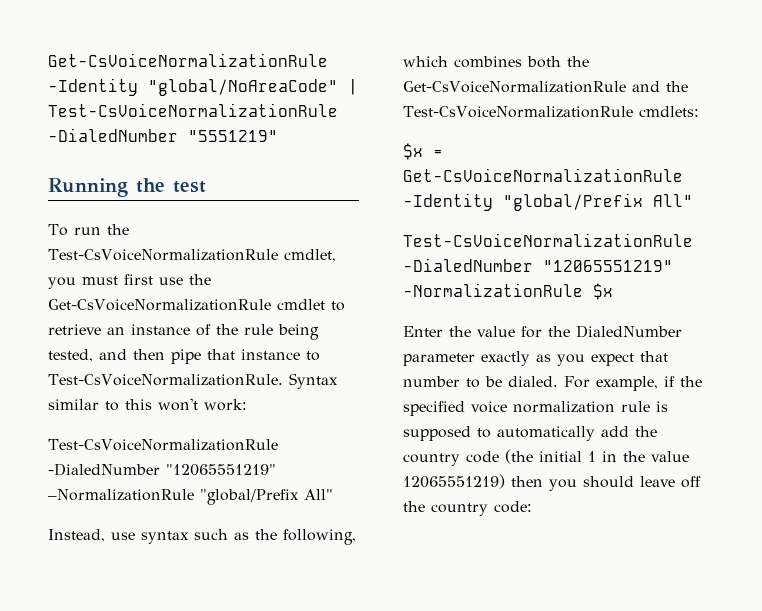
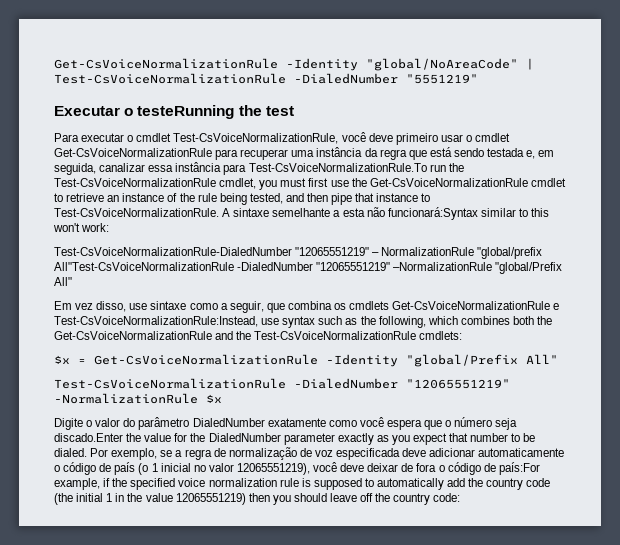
[48,178,128,197] Running -> [54,105,235,119] Executar o testeRunning
[48,224,68,236] To -> [54,132,511,145] [54,147,555,160] [54,162,427,175] Para executar o cmdlet Test-CsVoiceNormalizationRule, você deve primeiro usar o cmdlet Get-CsVoiceNormalizationRule para recuperar uma instância da regra que está sendo testada e, em seguida, canalizar essa instância para Test-CsVoiceNormalizationRule.To
[288,373,338,389] Syntax -> [222,207,478,220] A sintaxe semelhante a esta não funcionará:Syntax
[48,439,278,451] Test-CsVoiceNormalizationRule -> [54,247,543,259] [54,262,234,271] Test-CsVoiceNormalizationRule-DialedNumber "12065551219" – NormalizationRule "global/prefix All"Test-CsVoiceNormalizationRule
[48,529,105,542] Instead, -> [54,301,560,313] [54,316,258,327] Em vez disso, use sintaxe como a seguir, que combina os cmdlets Get-CsVoiceNormalizationRule e Test-CsVoiceNormalizationRule:Instead,
[403,326,443,337] Enter -> [54,417,518,430] [54,433,123,442] Digite o valor do parâmetro DialedNumber exatamente como você espera que o número seja discado.Enter
[564,376,590,388] For -> [90,447,565,460] [54,462,540,475] Por exemplo, se a regra de normalização de voz especificada deve adicionar automaticamente o código de país (o 1 inicial no valor 12065551219), você deve deixar de fora o código de país:For

